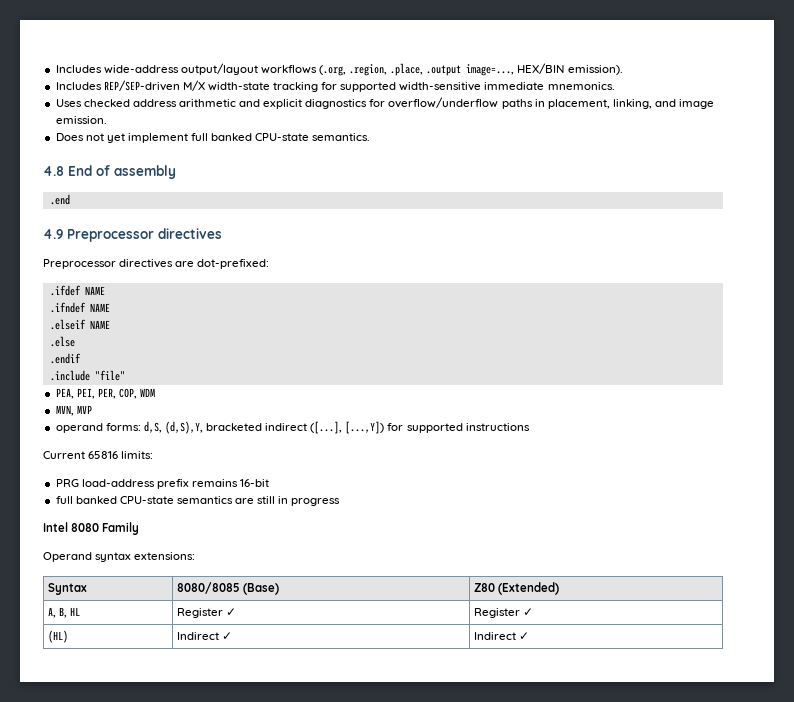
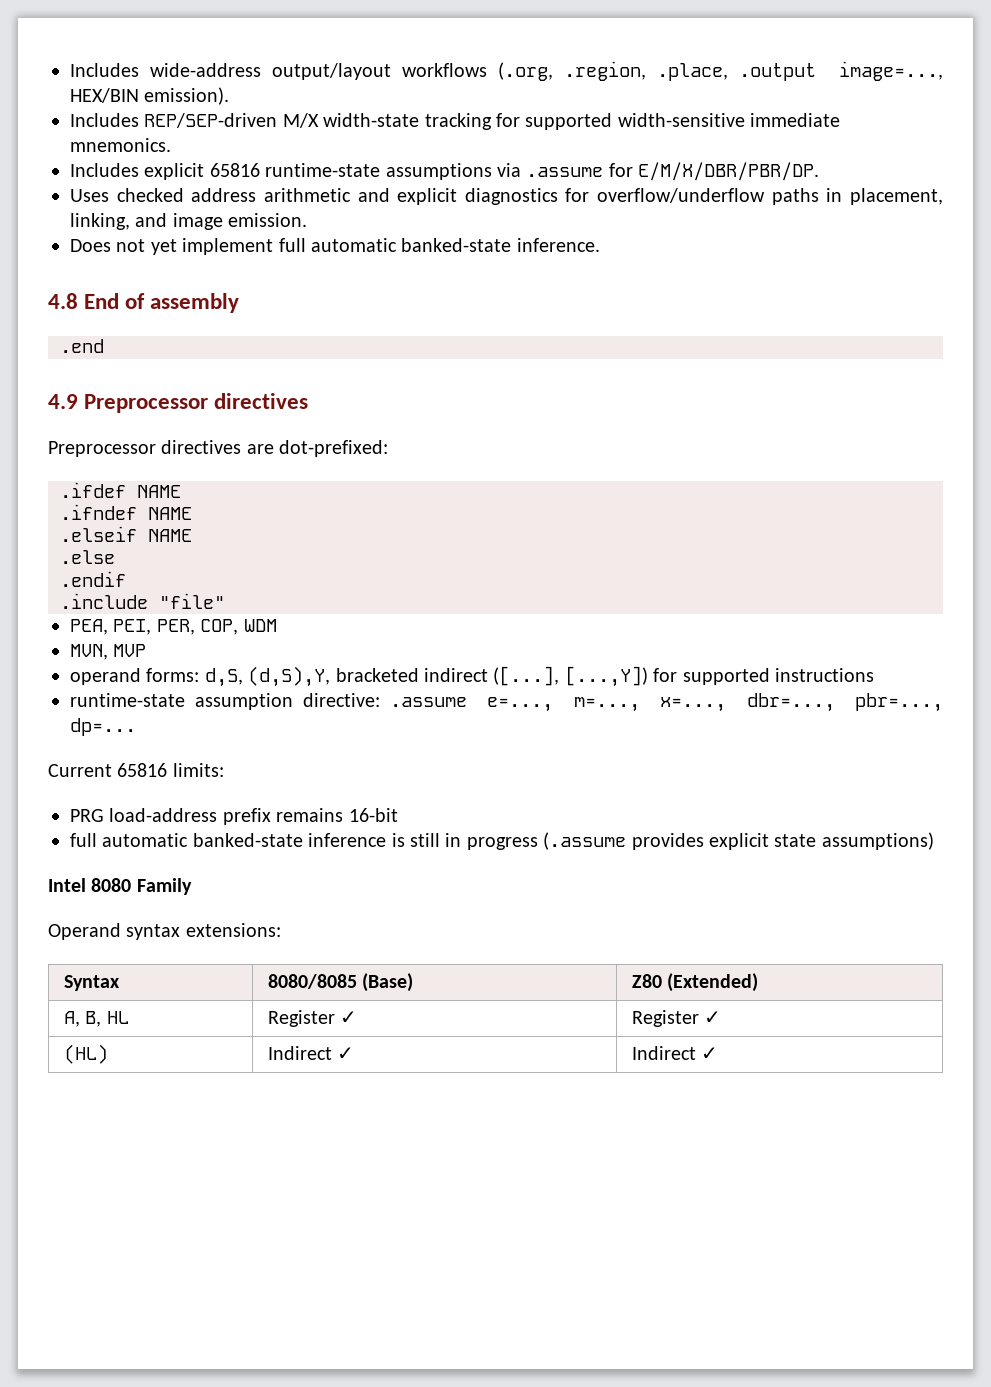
(615, 86) none -> [70,162,820,181] // Includes explicit 65816 runtime-state assumptions via .assume for E/M/X/DBR/PBR/DP.
[211,133,371,141] banked CPU-state semantics. -> [311,238,600,252] automatic banked-state inference.
(530, 427) none -> [70,693,944,712] [70,718,136,736] // runtime-state assumption directive: .assume e=..., m=..., x=..., dbr=..., pbr=..., dp=...
[75,496,255,504] banked CPU-state semantics are -> [102,833,405,847] automatic banked-state inference is
(341, 502) none -> [543,832,934,850] (.assume provides explicit state assumptions)

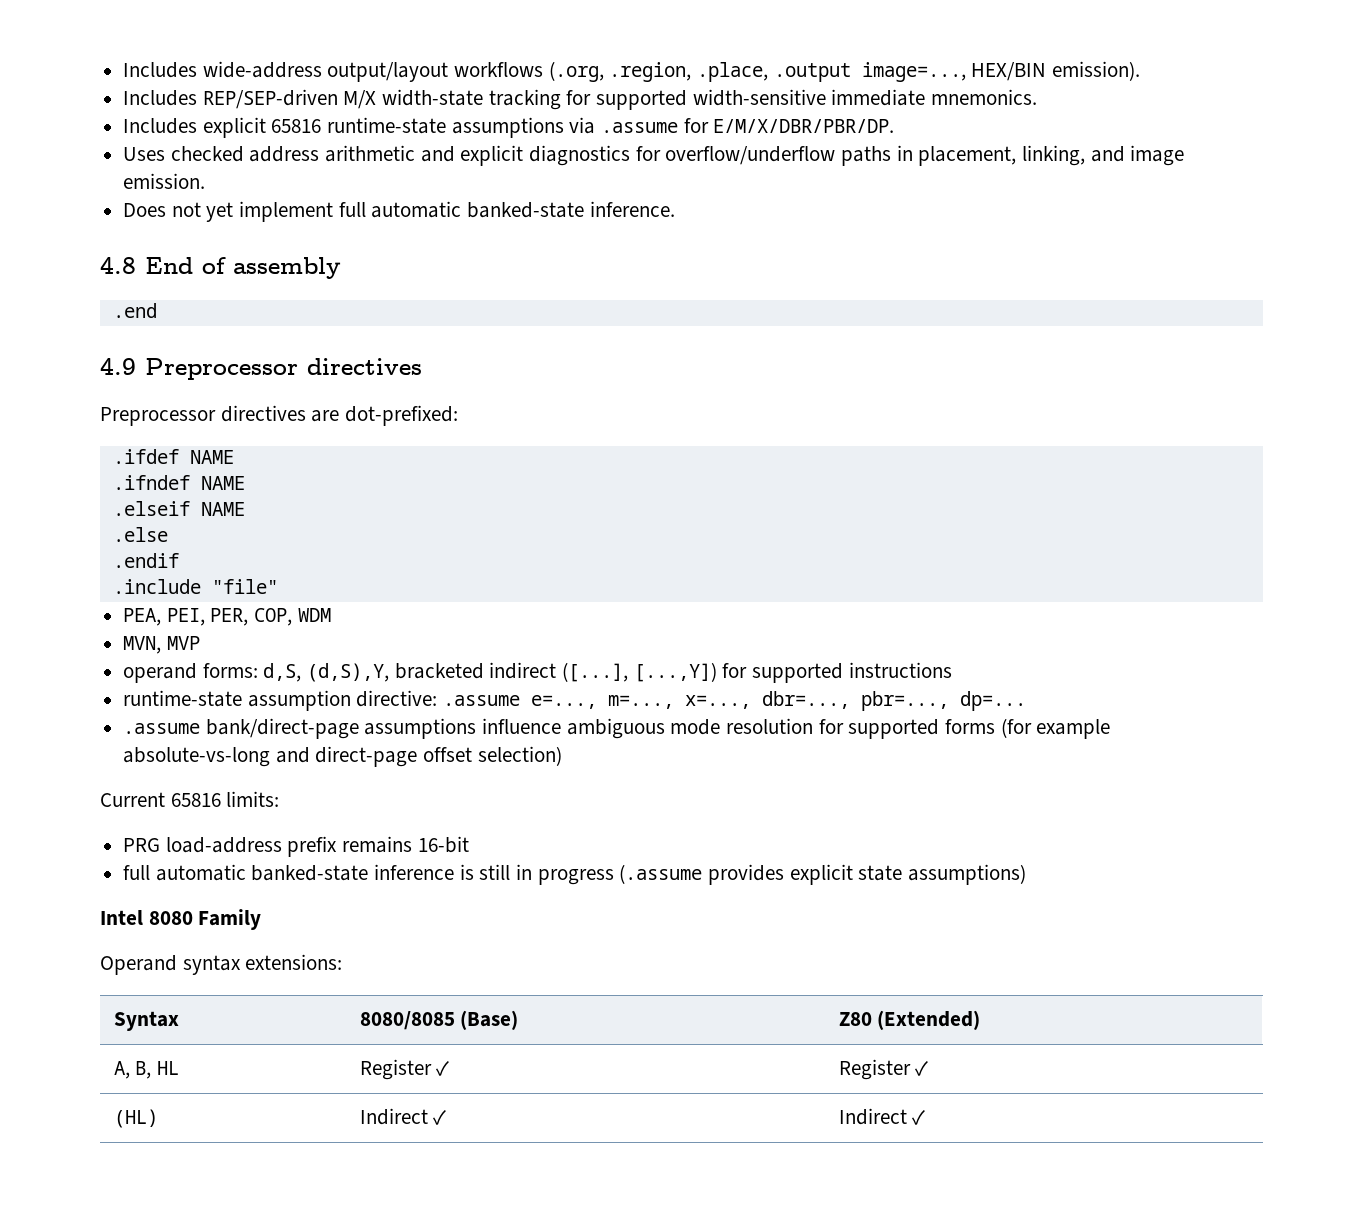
(136, 727) none -> [123,718,1111,739] [123,746,562,767] // .assume bank/direct-page assumptions influence ambiguous mode resolution for supported forms (for example absolute-vs-long and direct-page offset selection)

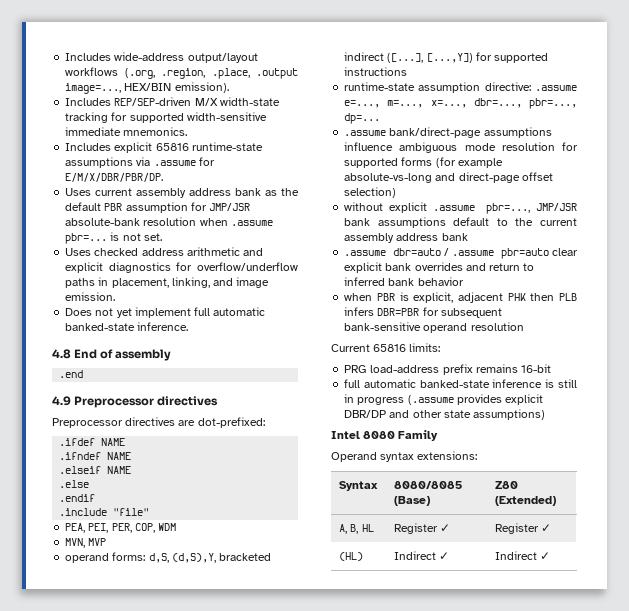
(895, 126) none -> [65,188,299,198] [65,202,251,213] [65,217,273,226] [65,232,162,244] // Uses current assembly address bank as the default PBR assumption for JMP/JSR absolute-bank resolution when .assume pbr=... is not set.
(562, 756) none -> [344,202,577,214] [344,217,577,228] [344,233,468,243] [344,248,578,259] [344,262,535,273] [344,277,464,286] [344,292,577,303] [344,307,502,318] [344,322,524,333] // without explicit .assume pbr=..., JMP/JSR bank assumptions default to the current assembly address bank // .assume dbr=auto / .assume pbr=auto clear explicit bank overrides and return to inferred bank behavior // when PBR is explicit, adjacent PHK then PLB infers DBR=PBR for subsequent bank-sensitive operand resolution
(853, 874) none -> [344,410,442,418] DBR/DP and other

